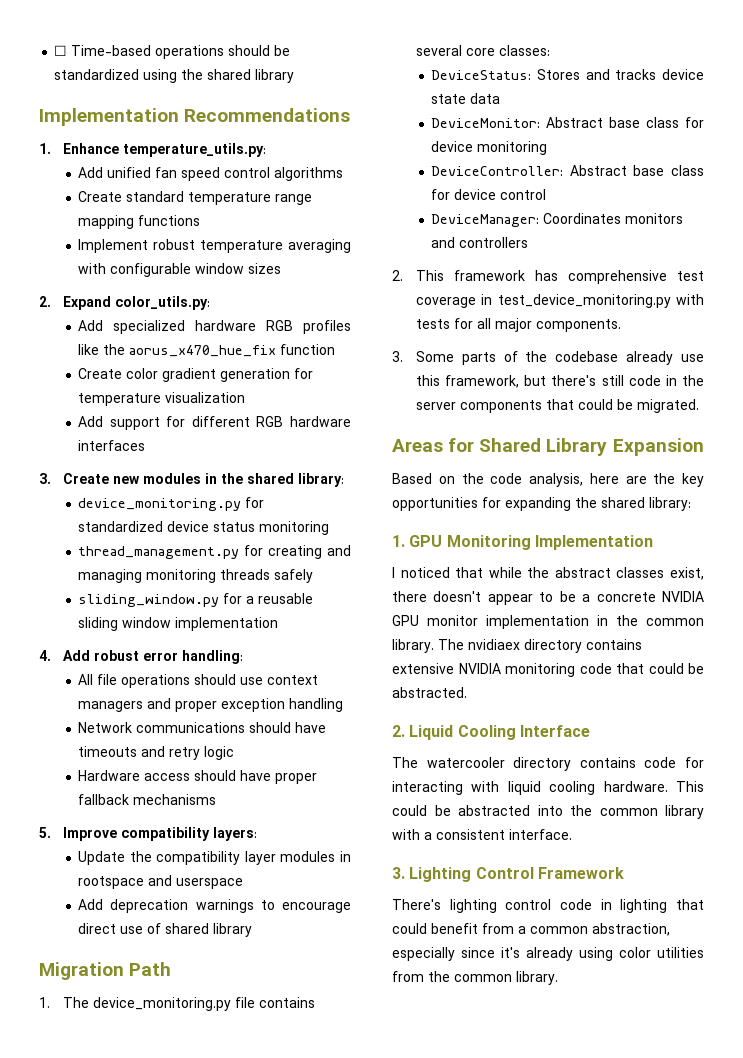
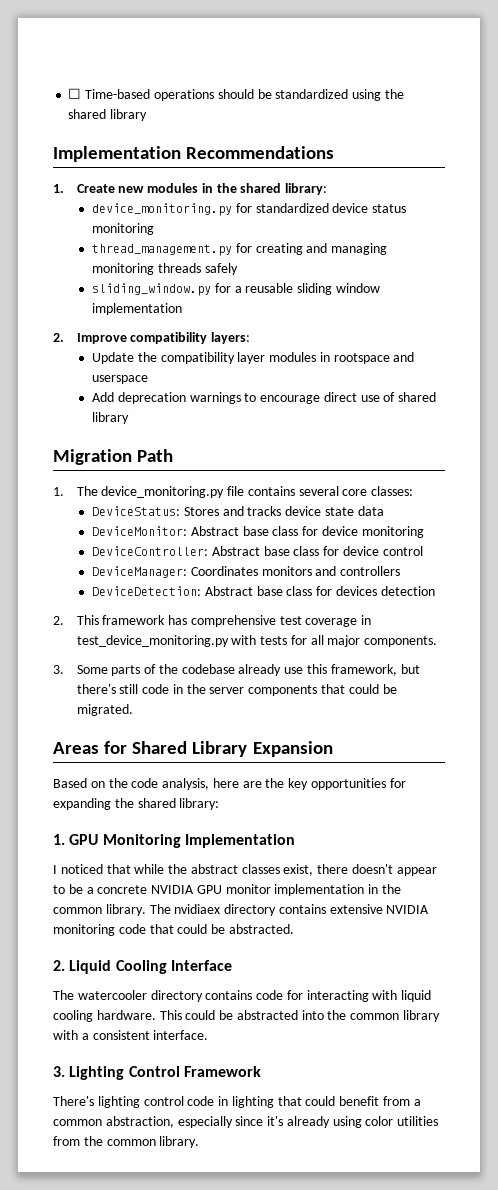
[62,143,266,157] [78,167,344,181] [78,191,313,205] [78,215,201,229] [78,239,351,253] [78,263,282,277] [39,296,210,310] [78,320,351,334] [78,344,336,357] [78,368,314,382] [78,392,246,406] [78,416,351,430] [78,440,146,451] [39,473,51,484] Enhance temperature_utils.py: // Add unified fan speed control algorithms // Create standard temperature range mapping functions // Implement robust temperature averaging with configurable window sizes // 2. Expand color_utils.py: // Add specialized hardware RGB profiles like the aorus_x470_hue_fix function // Create color gradient generation for temperature visualization // Add support for different RGB hardware interfaces // 3. -> (64, 188) none
[39,650,243,664] [78,674,319,688] [78,698,344,712] [78,722,327,733] [78,746,235,760] [78,770,318,784] [78,794,217,805] [39,827,51,838] 4. Add robust error handling: // All file operations should use context managers and proper exception handling // Network communications should have timeouts and retry logic // Hardware access should have proper fallback mechanisms // 5. -> [53,333,64,342] 2.
(529, 242) none -> [91,586,435,596] // DeviceDetection: Abstract base class for devices detection

